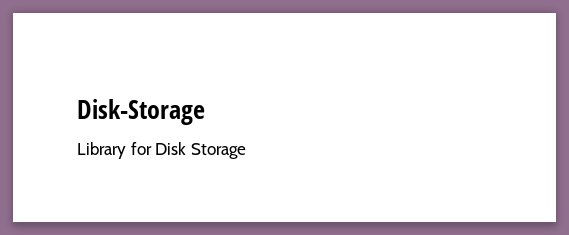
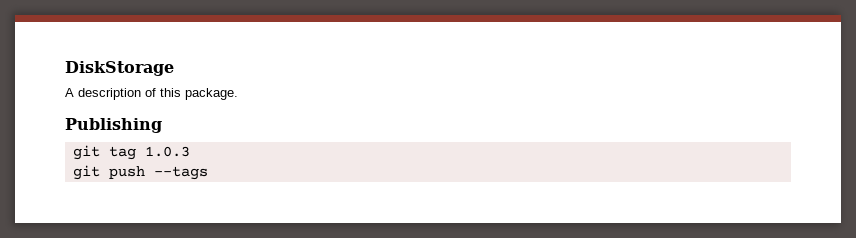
[77,99,205,125] [77,142,246,159] Disk-Storage // Library for Disk Storage -> [65,61,174,76] [65,88,238,100] [65,118,162,133] [72,145,190,160] [72,165,208,180] DiskStorage // A description of this package. // Publishing // git tag 1.0.3 // git push --tags

